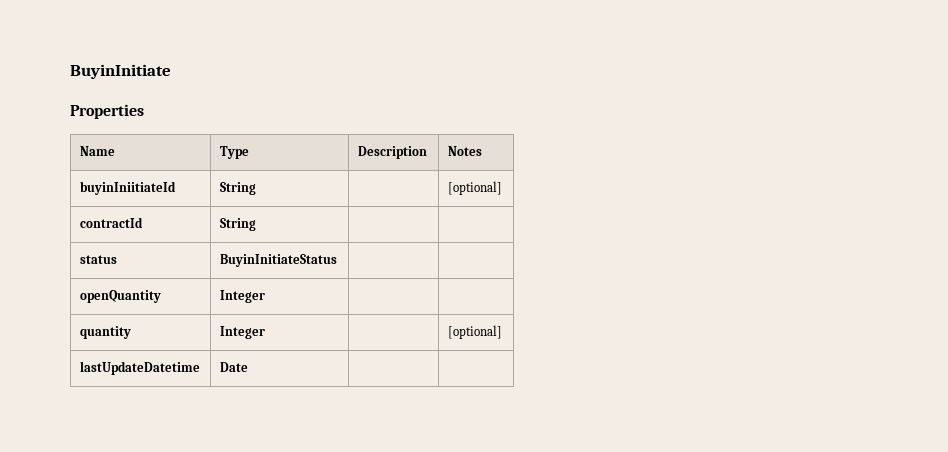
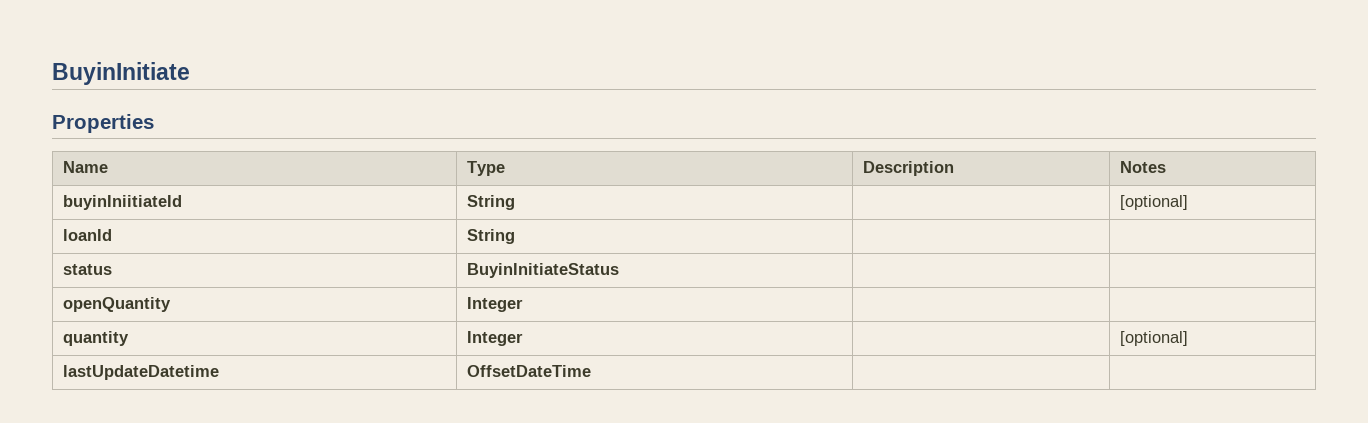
[79,217,143,228] contractId -> [62,229,112,241] loanId
[219,362,248,372] Date -> [466,365,591,377] OffsetDateTime

